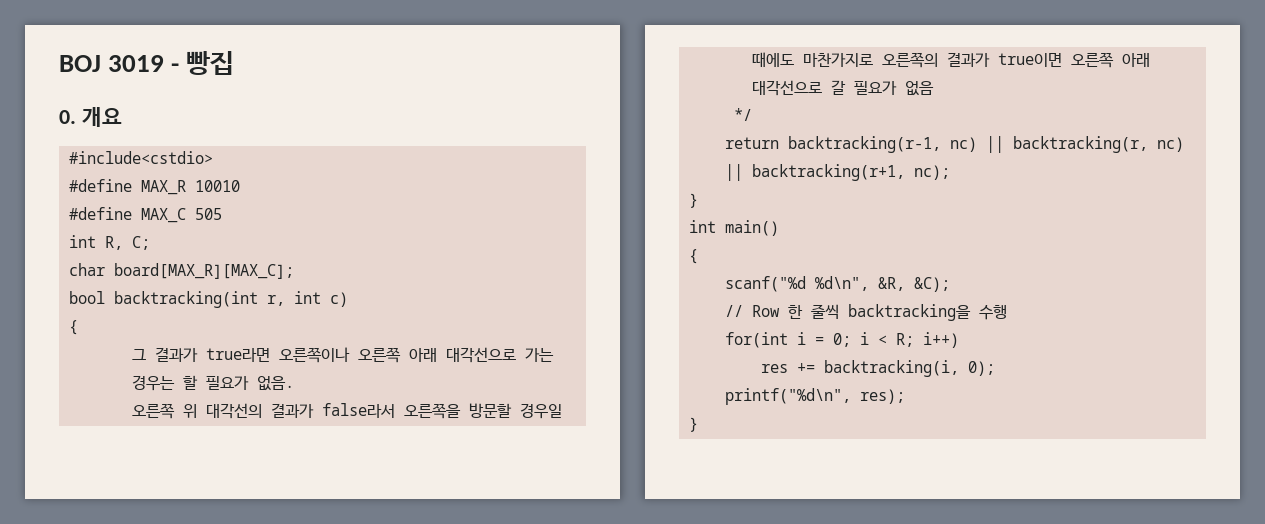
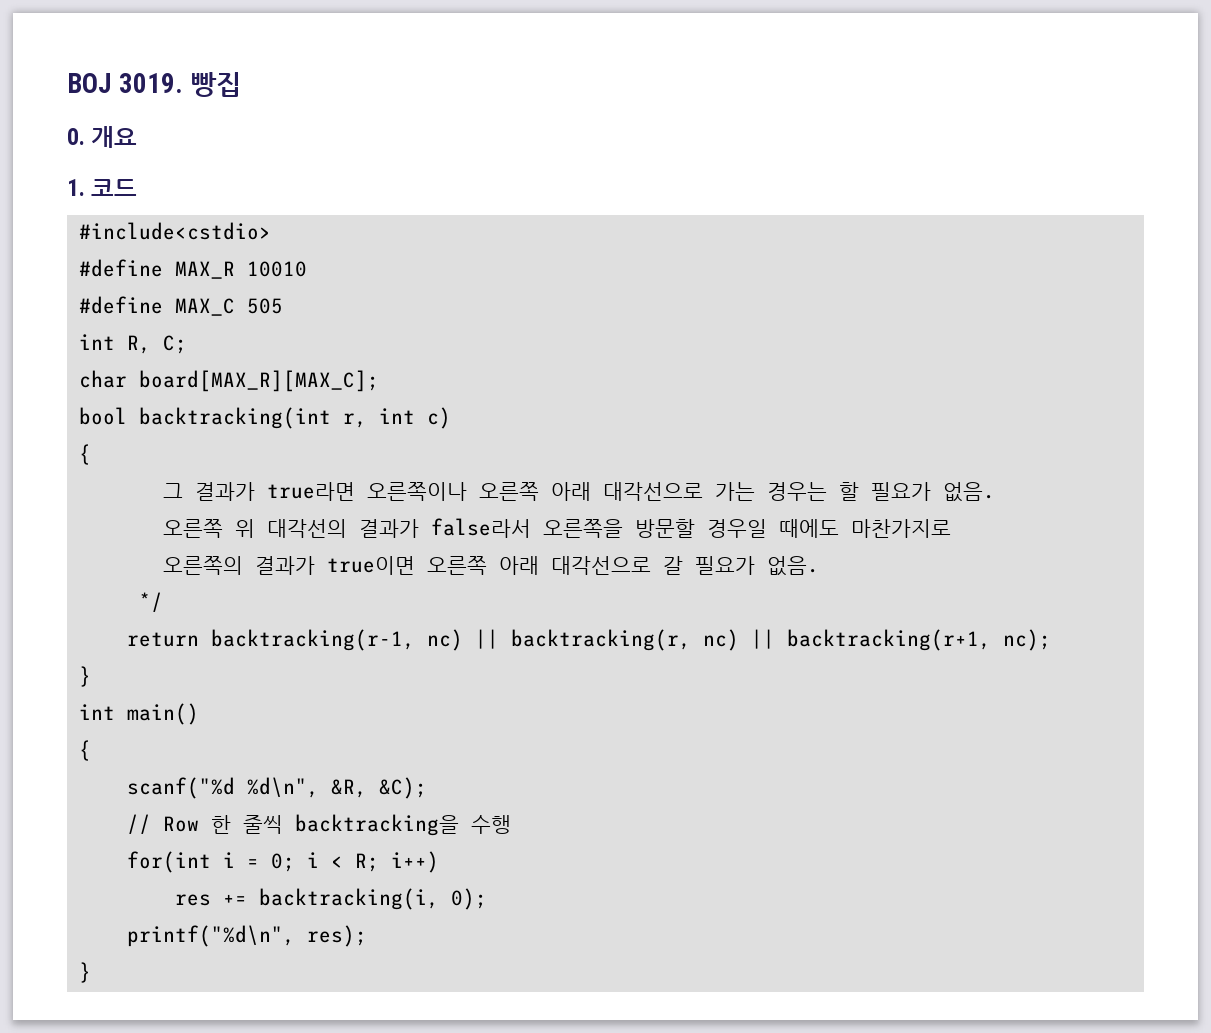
[108,55,180,72] 3019 - -> [119,73,184,93] 3019.
(122, 117) none -> [67,179,138,196] // 1. 코드
(873, 60) none -> (951, 528) //
[904,81,934,96] 없음 -> [767,556,819,576] 없음.

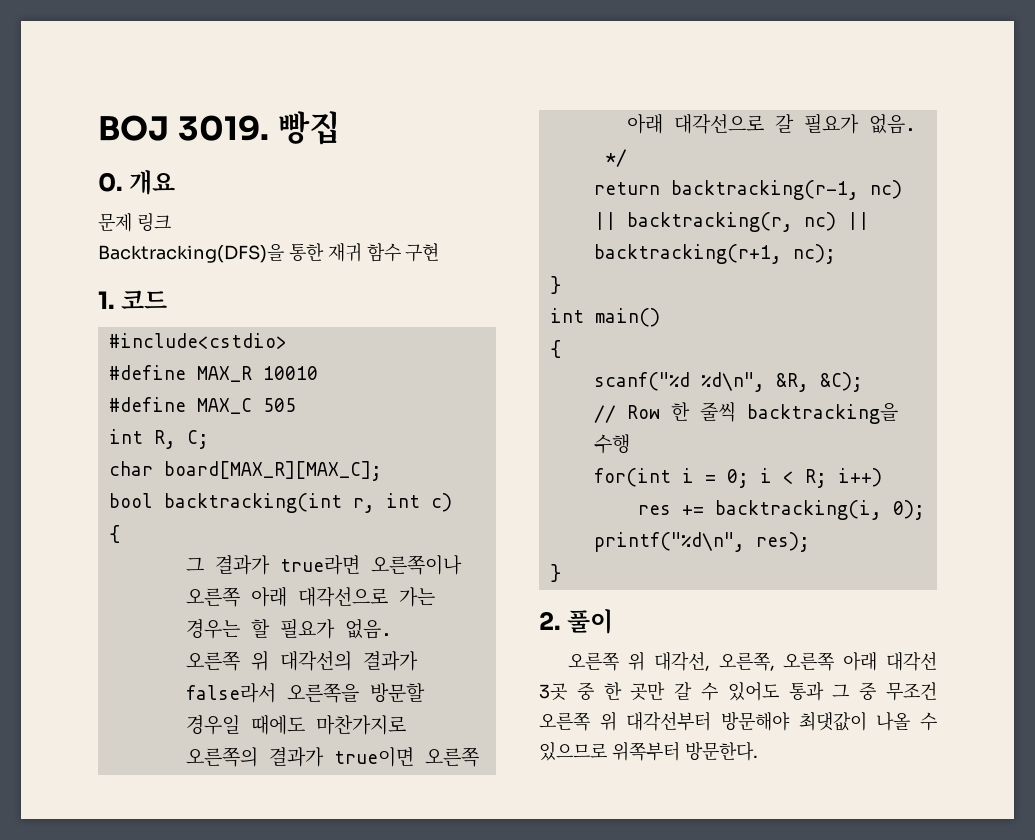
(138, 137) none -> [98,213,171,232] [98,243,440,263] // 문제 링크 // Backtracking(DFS)을 통한 재귀 함수 구현
(91, 972) none -> [539,609,614,634] [568,652,937,671] [539,682,937,701] [539,711,937,731] [539,741,758,761] // 2. 풀이 // 오른쪽 위 대각선, 오른쪽, 오른쪽 아래 대각선 3곳 중 한 곳만 갈 수 있어도 통과 그 중 무조건 오른쪽 위 대각선부터 방문해야 최댓값이 나올 수 있으므로 위쪽부터 방문한다.

